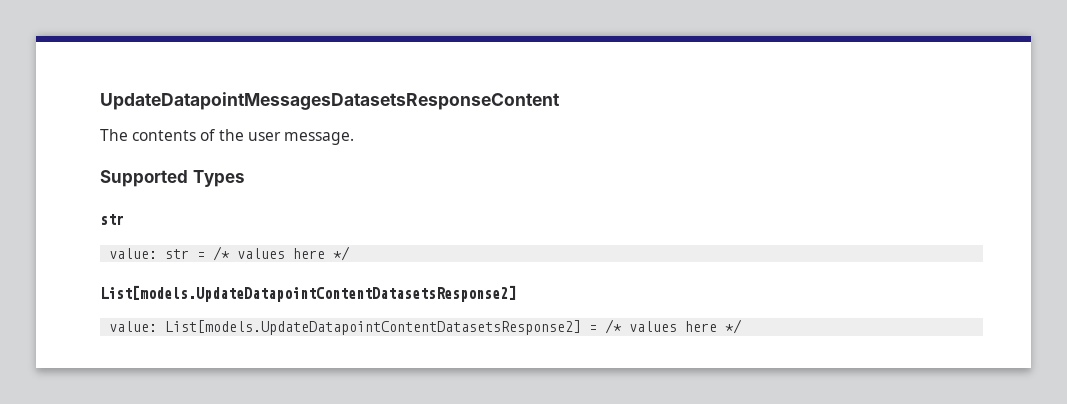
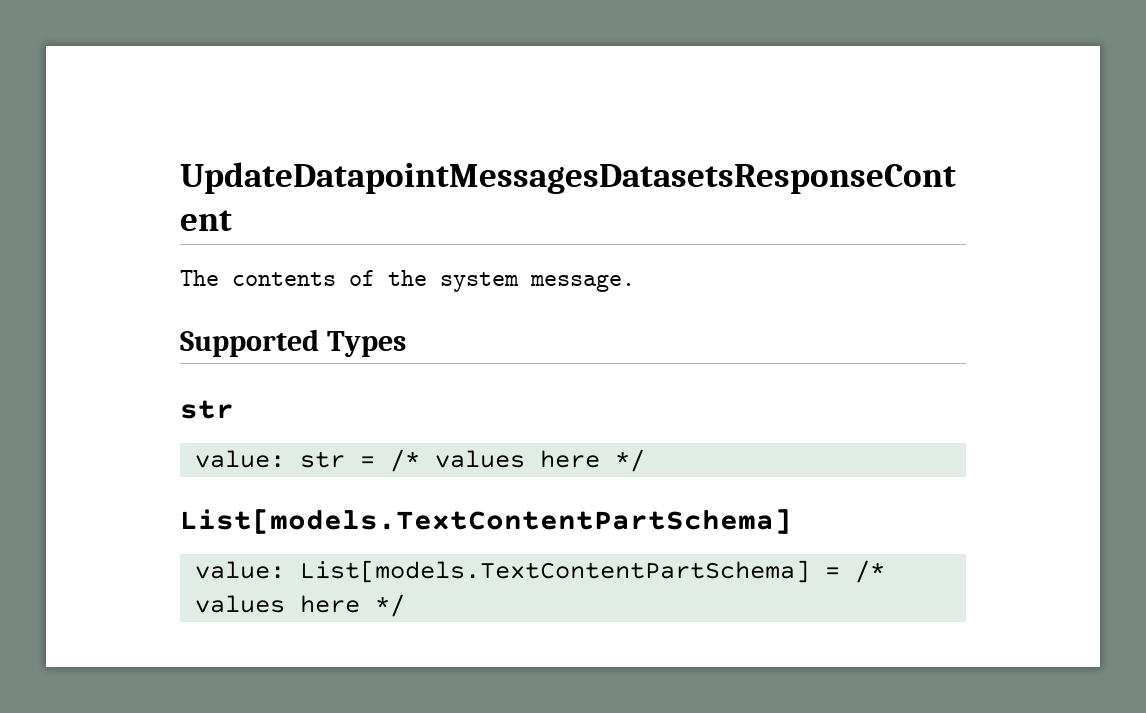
[247,132,281,141] user -> [440,272,519,292] system
[100,285,516,302] [109,320,582,335] List[models.UpdateDatapointContentDatasetsResponse2] // value: List[models.UpdateDatapointContentDatasetsResponse2] -> [180,509,792,534] [194,560,810,583] List[models.TextContentPartSchema] // value: List[models.TextContentPartSchema]

